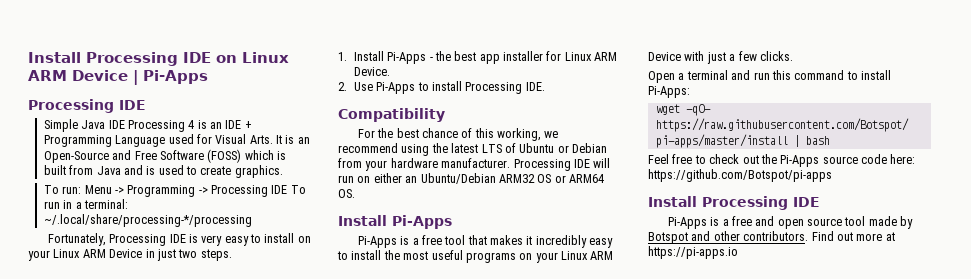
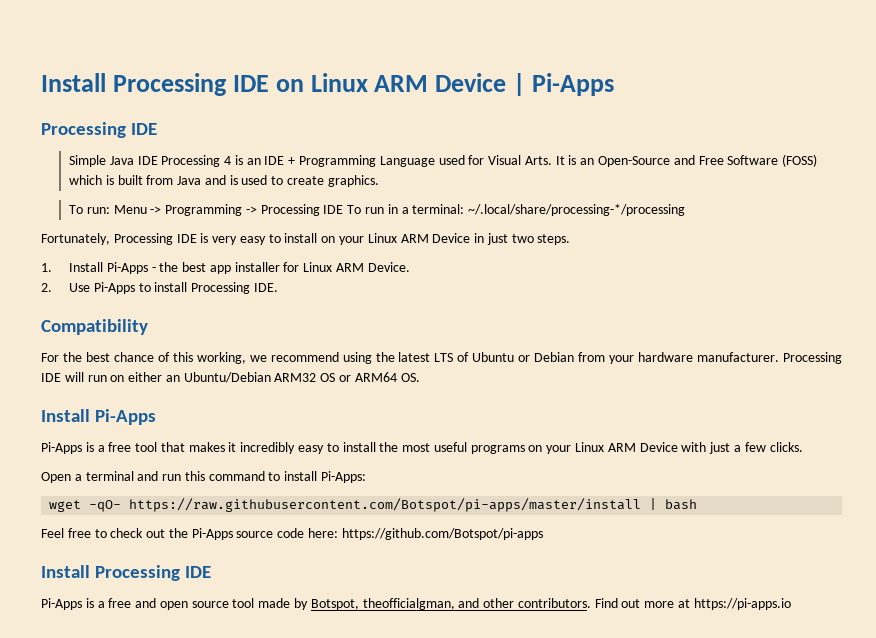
[648,232,688,244] Botspot -> [310,598,455,610] Botspot, theofficialgman,

